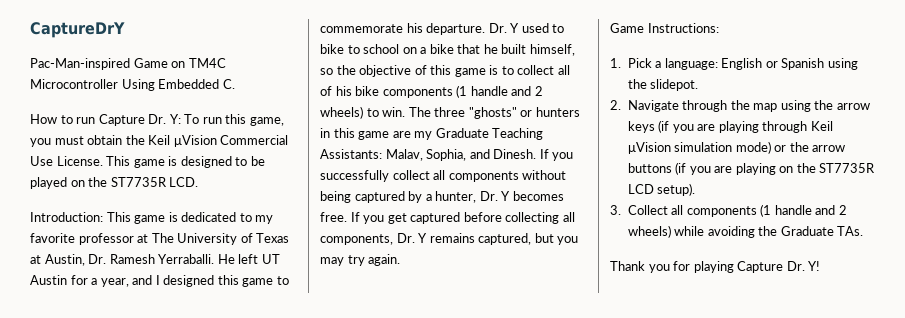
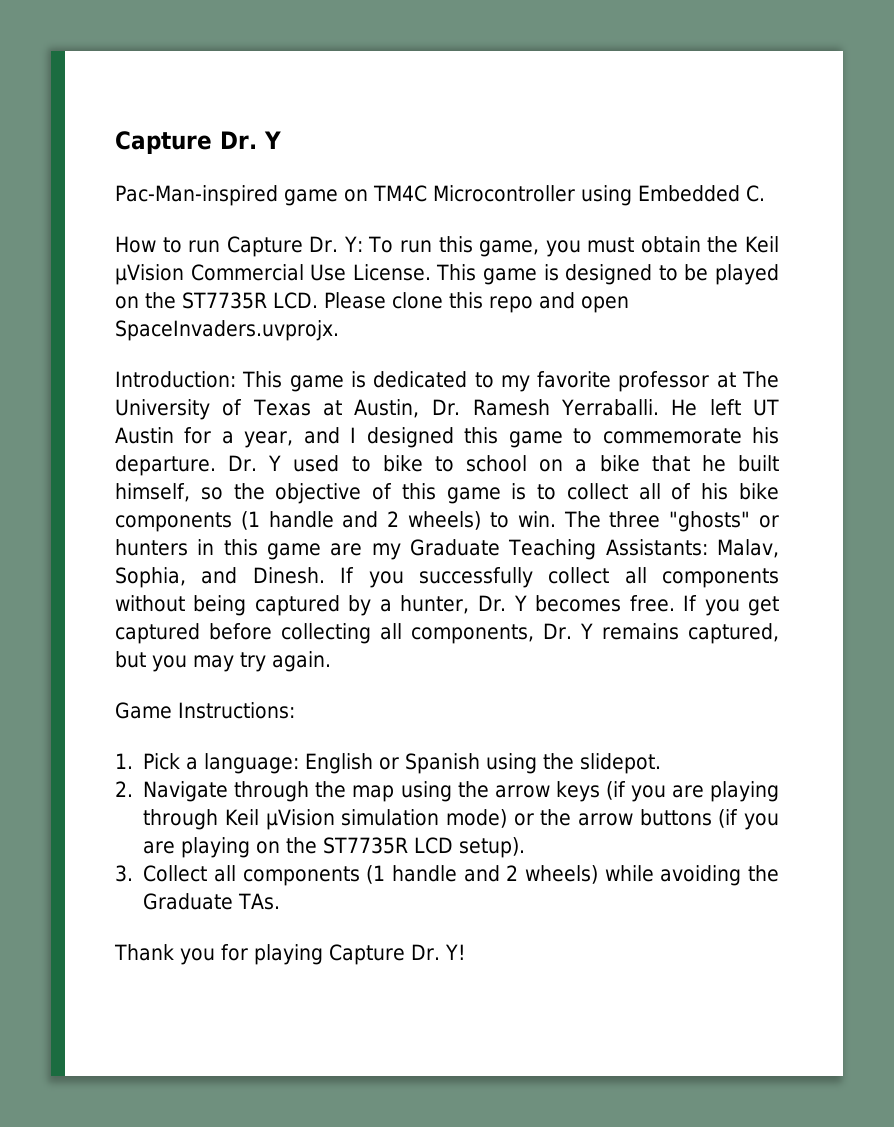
[30,22,125,38] CaptureDrY -> [115,131,281,154] Capture Dr. Y
[133,58,168,68] Game -> [283,189,338,206] game
[121,79,155,91] Using -> [580,185,632,206] using
(199, 182) none -> [324,292,629,313] [115,320,339,341] Please clone this repo and open SpaceInvaders.uvprojx.

